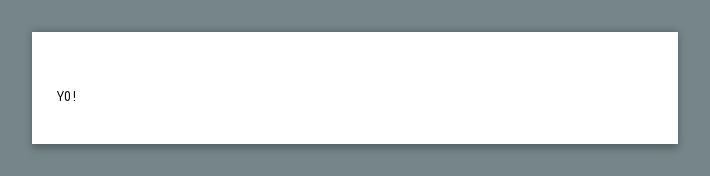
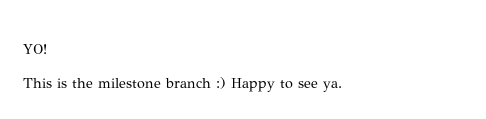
(78, 96) none -> [23,77,342,92] // This is the milestone branch :) Happy to see ya.

